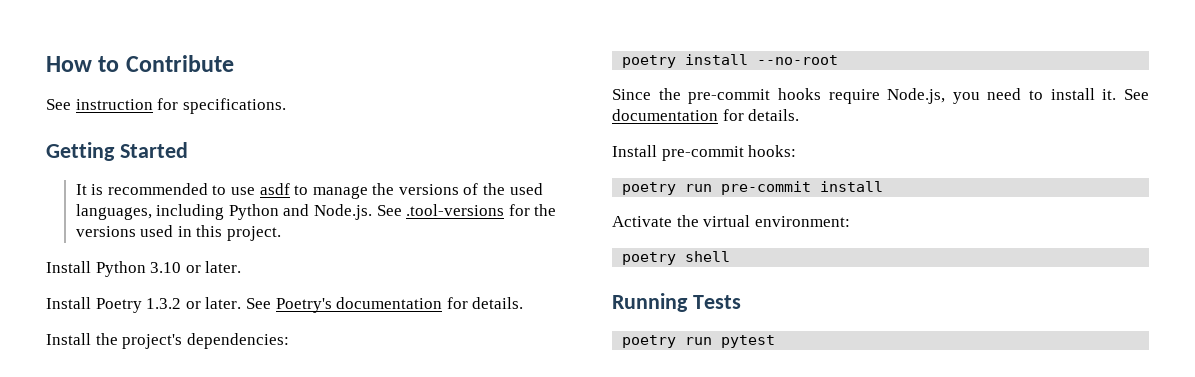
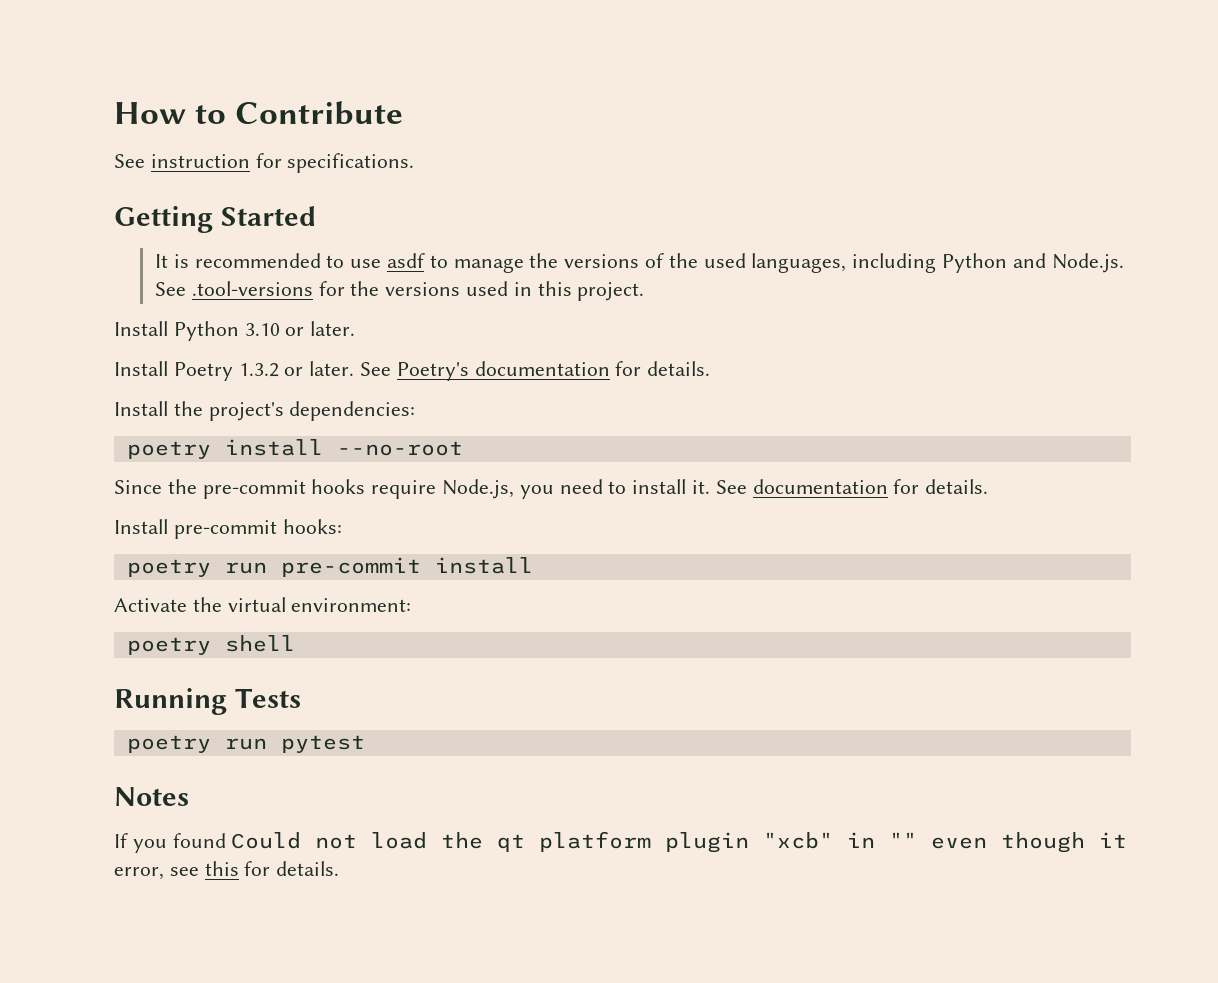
(776, 341) none -> [114,787,189,806] [114,831,1128,853] [114,861,340,880] // Notes // If you found Could not load the qt platform plugin "xcb" in "" even though it error, see this for details.

